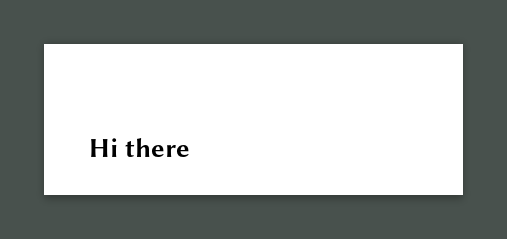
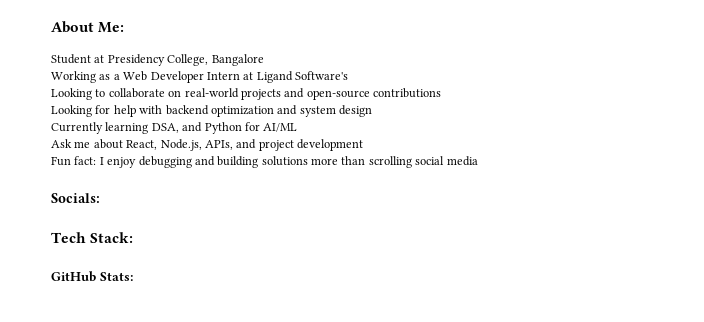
[89,138,191,157] Hi there -> [51,21,125,33] [51,54,264,66] [51,71,348,83] [51,88,441,100] [51,105,372,117] [51,122,298,134] [51,139,363,151] [51,156,478,168] [51,193,100,203] [51,232,134,243] [51,271,133,282] About Me: // Student at Presidency College, Bangalore // Working as a Web Developer Intern at Ligand Software's // Looking to collaborate on real-world projects and open-source contributions // Looking for help with backend optimization and system design // Currently learning DSA, and Python for AI/ML // Ask me about React, Node.js, APIs, and project development // Fun fact: I enjoy debugging and building solutions more than scrolling social media // Socials: // Tech Stack: // GitHub Stats:

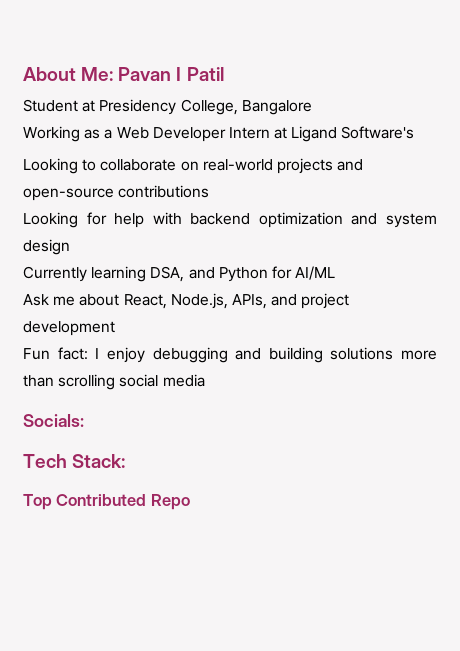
(125, 27) none -> [118,67,224,81] Pavan I Patil
[51,271,133,282] GitHub Stats: -> [23,494,190,510] Top Contributed Repo

